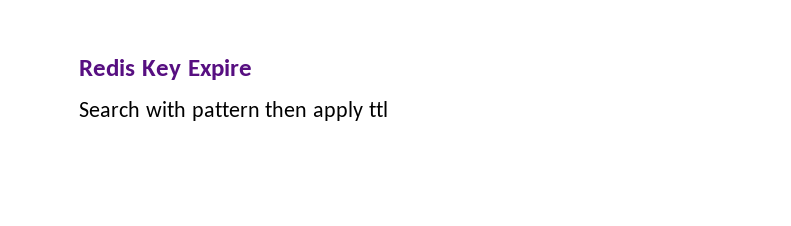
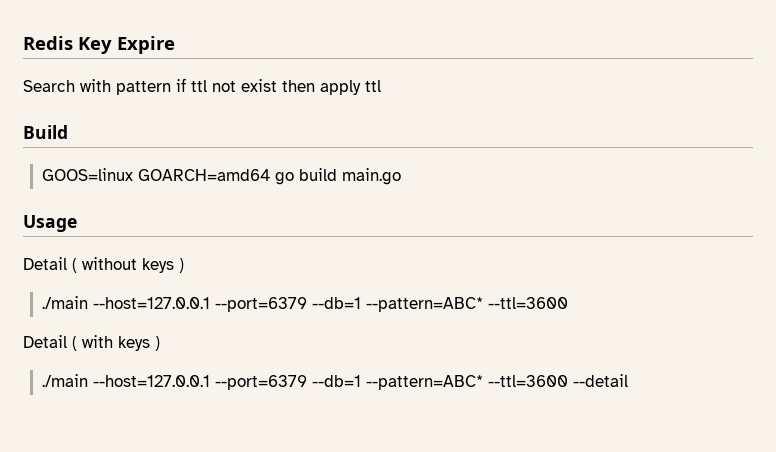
(260, 111) none -> [176,78,277,92] if ttl not exist
(389, 109) none -> [23,125,68,139] [41,168,401,185] [23,215,77,232] [23,257,184,273] [41,296,568,312] [23,335,160,351] [41,374,628,390] // Build // GOOS=linux GOARCH=amd64 go build main.go // Usage // Detail ( without keys ) // ./main --host=127.0.0.1 --port=6379 --db=1 --pattern=ABC* --ttl=3600 // Detail ( with keys ) // ./main --host=127.0.0.1 --port=6379 --db=1 --pattern=ABC* --ttl=3600 --detail

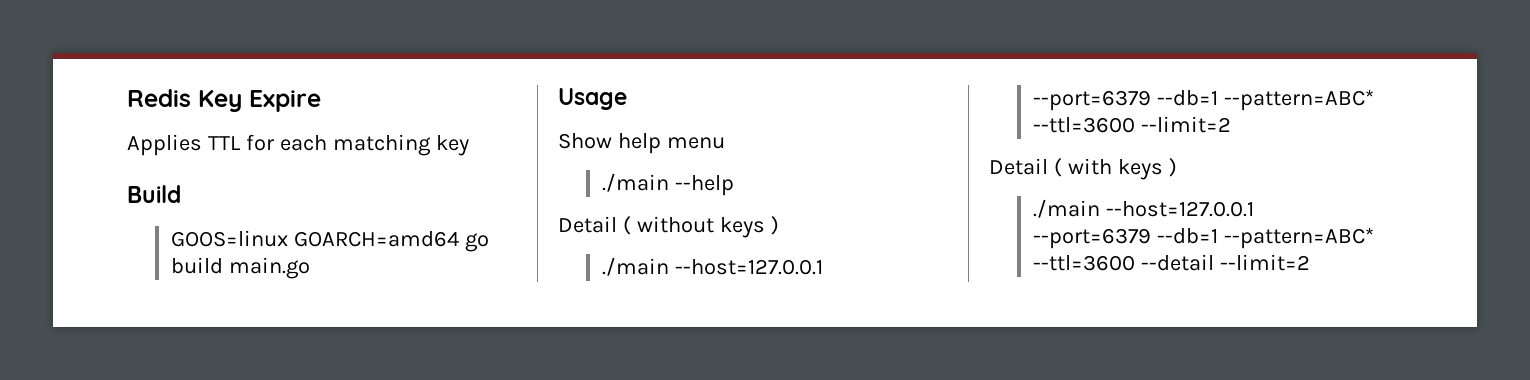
[23,78,381,95] Search with pattern if ttl not exist then apply ttl -> [127,134,469,156] Applies TTL for each matching key
(77, 223) none -> [558,133,725,154] [601,173,734,196] // Show help menu // ./main --help
(568, 303) none -> [1140,116,1231,133] --limit=2
(628, 380) none -> [1219,254,1310,271] --limit=2

